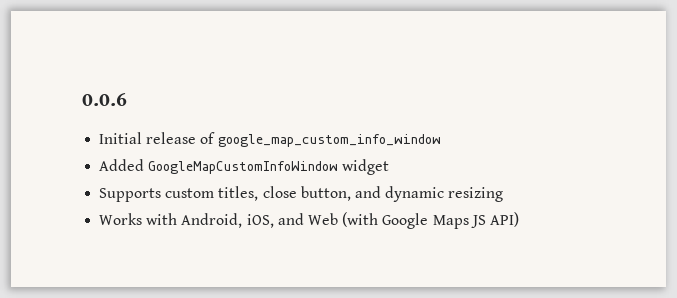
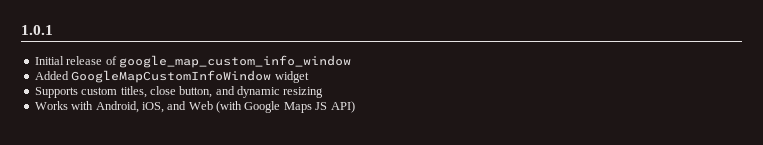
[82,93,127,106] 0.0.6 -> [21,25,53,35] 1.0.1

